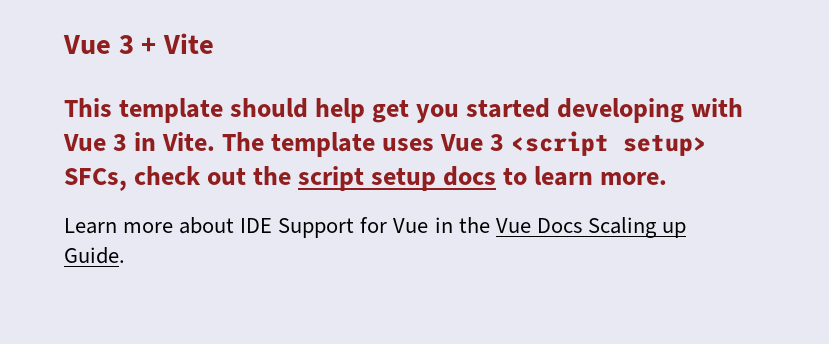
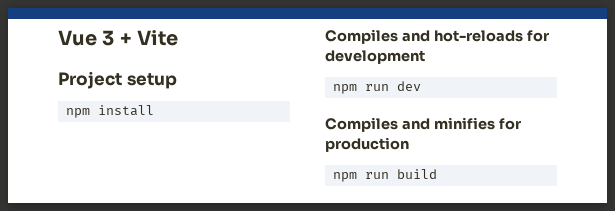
[64,98,744,123] [63,131,708,157] [64,166,668,191] [64,217,686,238] [64,247,125,264] This template should help get you started developing with Vue 3 in Vite. The template uses Vue 3 <script setup> SFCs, check out the script setup docs to learn more. // Learn more about IDE Support for Vue in the Vue Docs Scaling up Guide. -> [58,71,177,89] [65,105,154,118] [325,29,549,44] [325,50,425,64] [332,81,421,94] [325,117,521,132] [325,137,409,152] [332,169,437,182] Project setup // npm install // Compiles and hot-reloads for development // npm run dev // Compiles and minifies for production // npm run build

